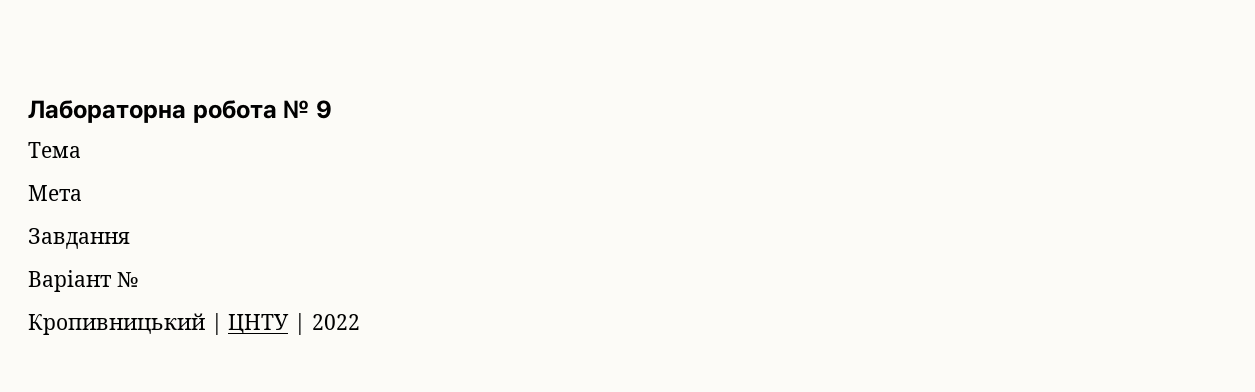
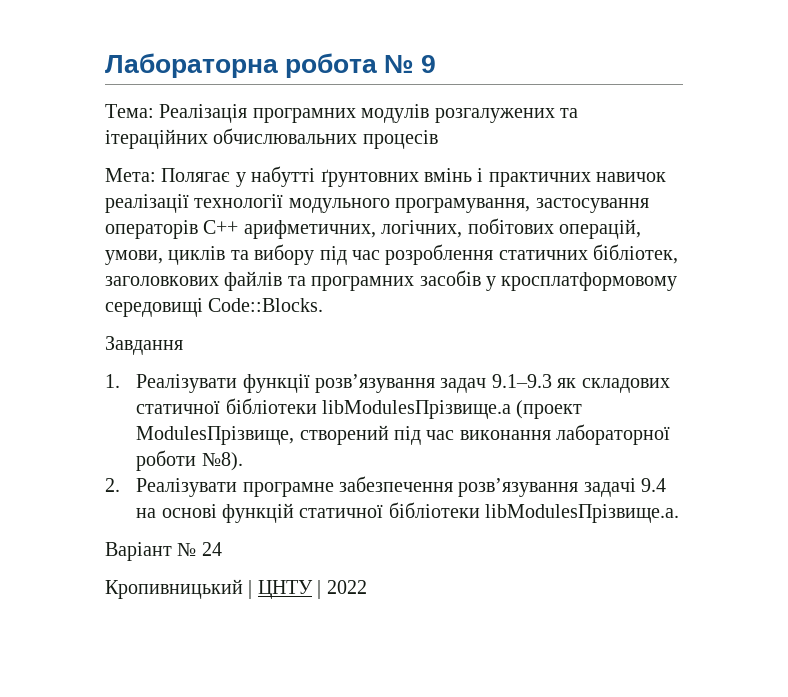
[28,142,81,158] [28,185,82,201] [28,228,130,249] Тема // Мета // Завдання -> [105,104,578,123] [105,128,438,149] [105,166,667,187] [105,194,649,213] [105,218,641,239] [105,244,679,265] [105,270,678,291] [105,298,324,317] [105,336,183,355] [105,374,670,393] [136,398,583,419] [136,424,671,445] [136,450,243,471] [105,476,667,497] [136,502,680,523] Тема: Реалізація програмних модулів розгалужених та ітераційних обчислювальних процесів // Мета: Полягає у набутті ґрунтовних вмінь і практичних навичок реалізації технології модульного програмування, застосування операторів С++ арифметичних, логічних, побітових операцій, умови, циклів та вибору під час розроблення статичних бібліотек, заголовкових файлів та програмних засобів у кросплатформовому середовищі Code::Blocks. // Завдання // 1. Реалізувати функції розв’язування задач 9.1–9.3 як складових статичної бібліотеки libModulesПрізвище.а (проект ModulesПрізвище, створений під час виконання лабораторної роботи №8). // 2. Реалізувати програмне забезпечення розв’язування задачі 9.4 на основі функцій статичної бібліотеки libModulesПрізвище.а.
(139, 279) none -> [201,542,222,556] 24

